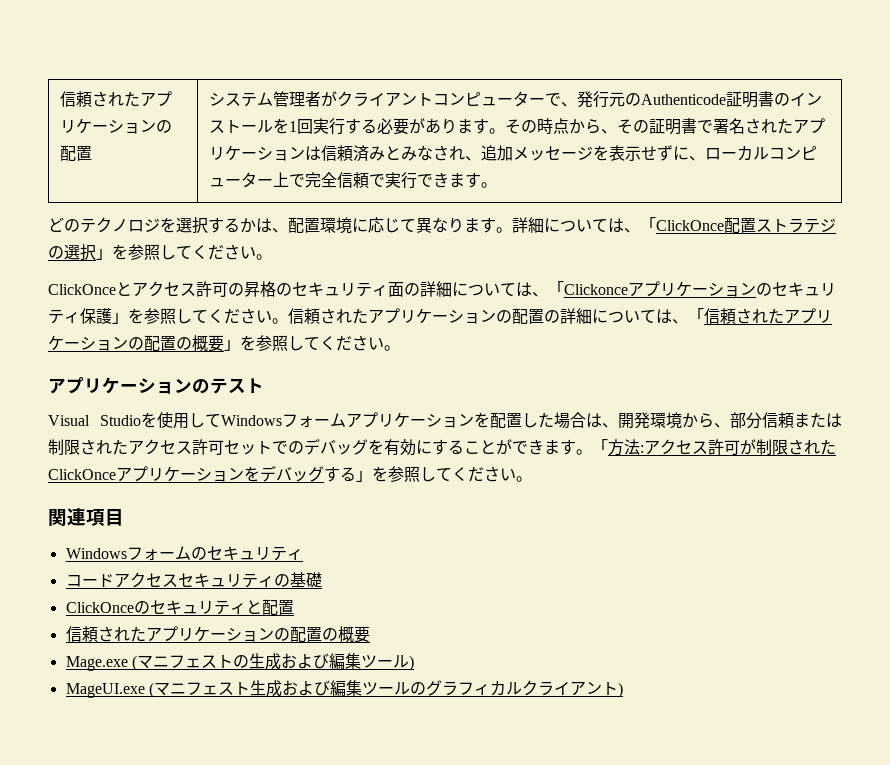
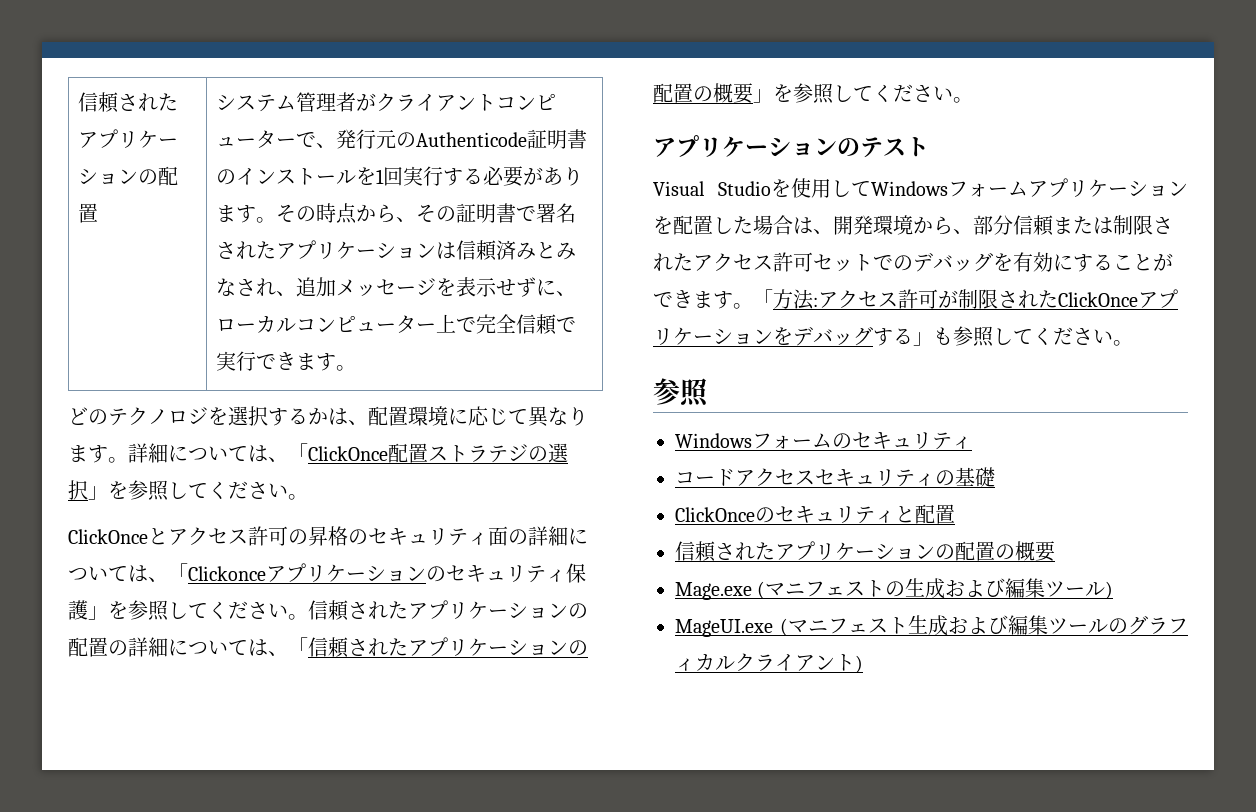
[372,466,532,482] [48,508,124,526] を参照してください。 // 関連項目 -> [933,326,1133,347] [653,378,709,407] も参照してください。 // 参照

